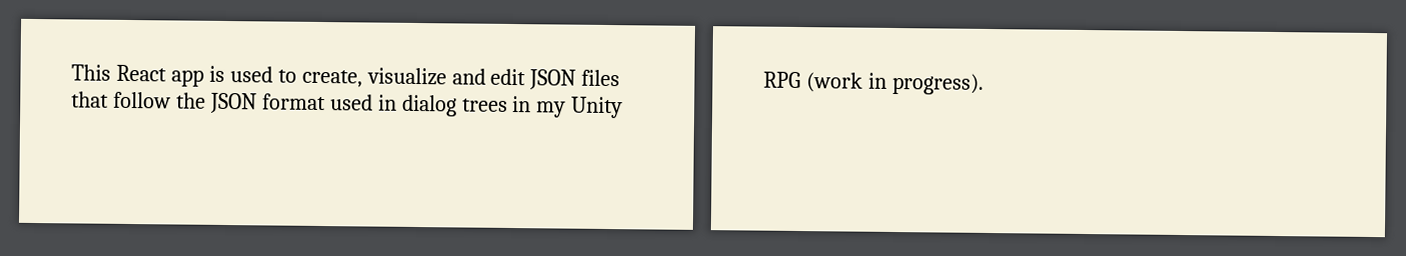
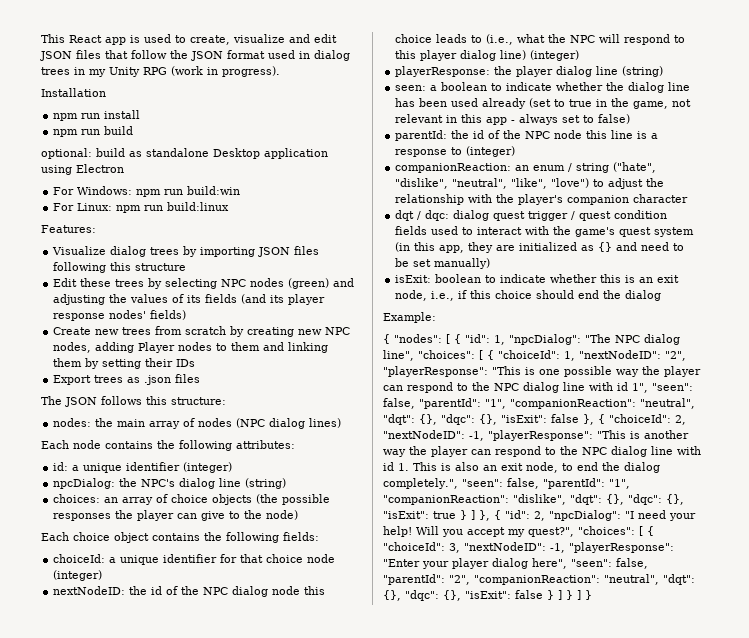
(984, 83) none -> [41,88,106,97] [53,110,141,121] [53,126,134,137] [41,148,328,159] [41,164,124,175] [53,186,241,197] [53,202,230,213] [41,225,96,233] [52,246,320,257] [53,262,187,273] [53,278,355,289] [53,294,326,305] [53,310,187,321] [53,326,351,337] [53,342,329,353] [53,358,196,369] [53,374,201,385] [41,396,226,407] [53,418,342,429] [41,440,295,451] [53,462,233,473] [53,478,287,489] [53,494,331,505] [53,510,299,521] [41,532,319,543] [53,554,336,565] [53,570,103,581] [53,586,326,597] [395,34,686,45] [395,50,580,61] [395,66,664,77] [395,82,691,93] [395,98,692,109] [395,114,631,125] [395,130,659,141] [395,146,516,157] [395,162,657,173] [395,178,665,189] [395,194,689,205] [395,210,668,221] [395,226,695,237] [395,242,685,253] [395,258,491,269] [395,274,680,283] [395,290,662,301] [383,312,436,323] [383,334,680,345] [383,350,686,361] [383,366,701,377] [383,382,693,393] [383,398,695,409] [383,414,686,425] [383,430,689,441] [383,446,701,457] [383,462,660,473] [383,478,630,489] [383,494,684,505] [383,510,696,521] [383,526,654,537] [383,542,674,553] [383,558,648,569] [383,574,695,585] [383,590,592,601] // Installation // npm run install // npm run build // optional: build as standalone Desktop application using Electron // For Windows: npm run build:win // For Linux: npm run build:linux // Features: // Visualize dialog trees by importing JSON files following this structure // Edit these trees by selecting NPC nodes (green) and adjusting the values of its fields (and its player response nodes' fields) // Create new trees from scratch by creating new NPC nodes, adding Player nodes to them and linking them by setting their IDs // Export trees as .json files // The JSON follows this structure: // nodes: the main array of nodes (NPC dialog lines) // Each node contains the following attributes: // id: a unique identifier (integer) // npcDialog: the NPC's dialog line (string) // choices: an array of choice objects (the possible responses the player can give to the node) // Each choice object contains the following fields: // choiceId: a unique identifier for that choice node (integer) // nextNodeID: the id of the NPC dialog node this choice leads to (i.e., what the NPC will respond to this player dialog line) (integer) // playerResponse: the player dialog line (string) // seen: a boolean to indicate whether the dialog line has been used already (set to true in the game, not relevant in this app - always set to false) // parentId: the id of the NPC node this line is a response to (integer) // companionReaction: an enum / string ("hate", "dislike", "neutral", "like", "love") to adjust the relationship with the player's companion character // dqt / dqc: dialog quest trigger / quest condition fields used to interact with the game's quest system (in this app, they are initialized as {} and need to be set manually) // isExit: boolean to indicate whether this is an exit node, i.e., if this choice should end the dialog // Example: // { "nodes": [ { "id": 1, "npcDialog": "The NPC dialog line", "choices": [ { "choiceId": 1, "nextNodeID": "2", "playerResponse": "This is one possible way the player can respond to the NPC dialog line with id 1", "seen": false, "parentId": "1", "companionReaction": "neutral", "dqt": {}, "dqc": {}, "isExit": false }, { "choiceId": 2, "nextNodeID": -1, "playerResponse": "This is another way the player can respond to the NPC dialog line with id 1. This is also an exit node, to end the dialog completely.", "seen": false, "parentId": "1", "companionReaction": "dislike", "dqt": {}, "dqc": {}, "isExit": true } ] }, { "id": 2, "npcDialog": "I need your help! Will you accept my quest?", "choices": [ { "choiceId": 3, "nextNodeID": -1, "playerResponse": "Enter your player dialog here", "seen": false, "parentId": "2", "companionReaction": "neutral", "dqt": {}, "dqc": {}, "isExit": false } ] } ] }

